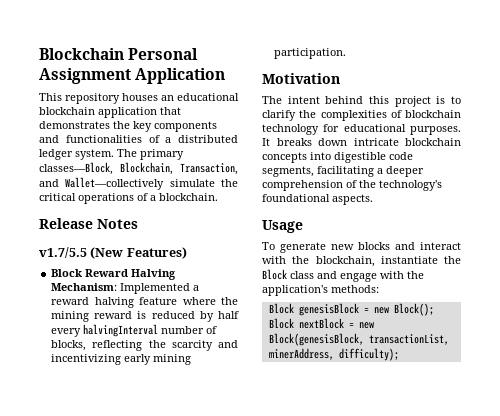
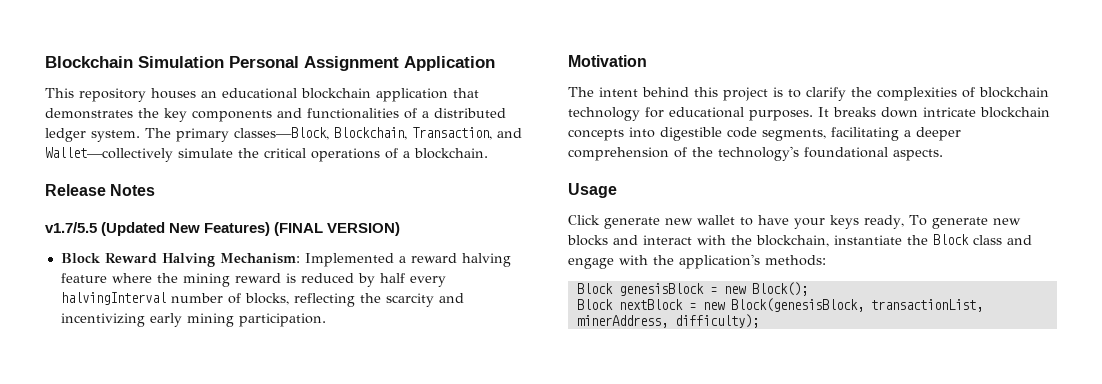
(124, 54) none -> [138,56,224,68] Simulation
[90,247,124,259] (New -> [101,222,201,236] (Updated New
(187, 253) none -> [274,222,401,236] (FINAL VERSION)
(303, 226) none -> [568,215,904,229] Click generate new wallet to have your keys ready,

